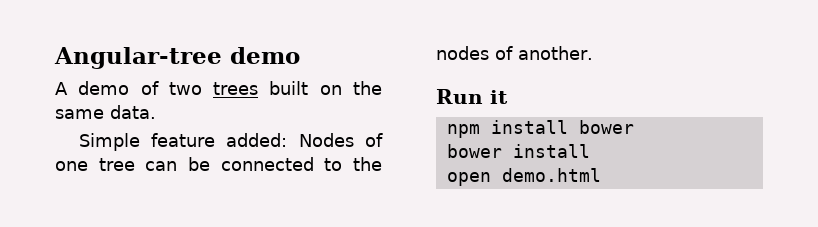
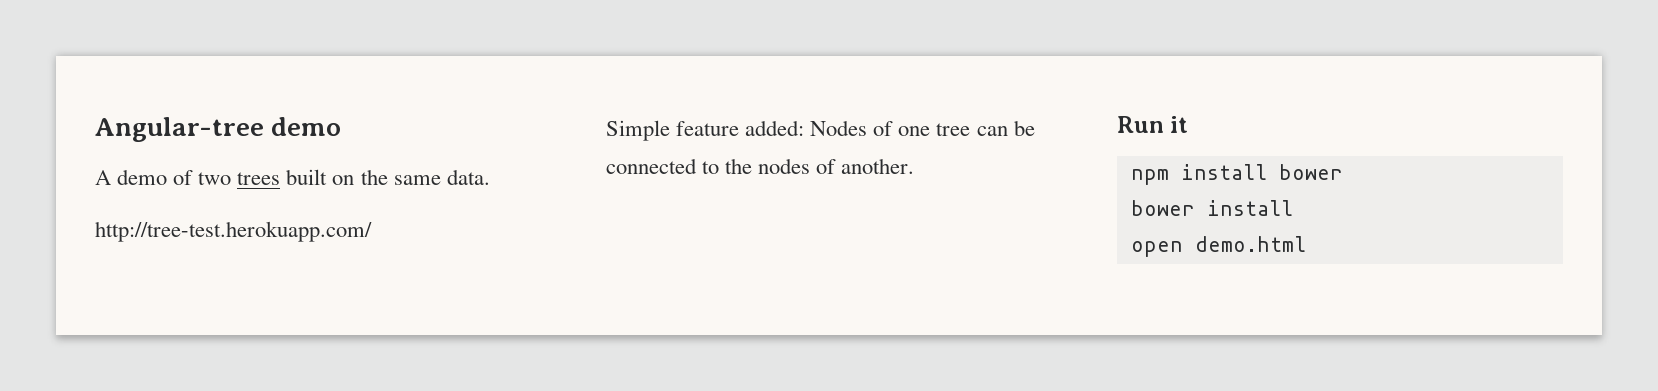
(156, 112) none -> [95,221,372,242] // http://tree-test.herokuapp.com/

